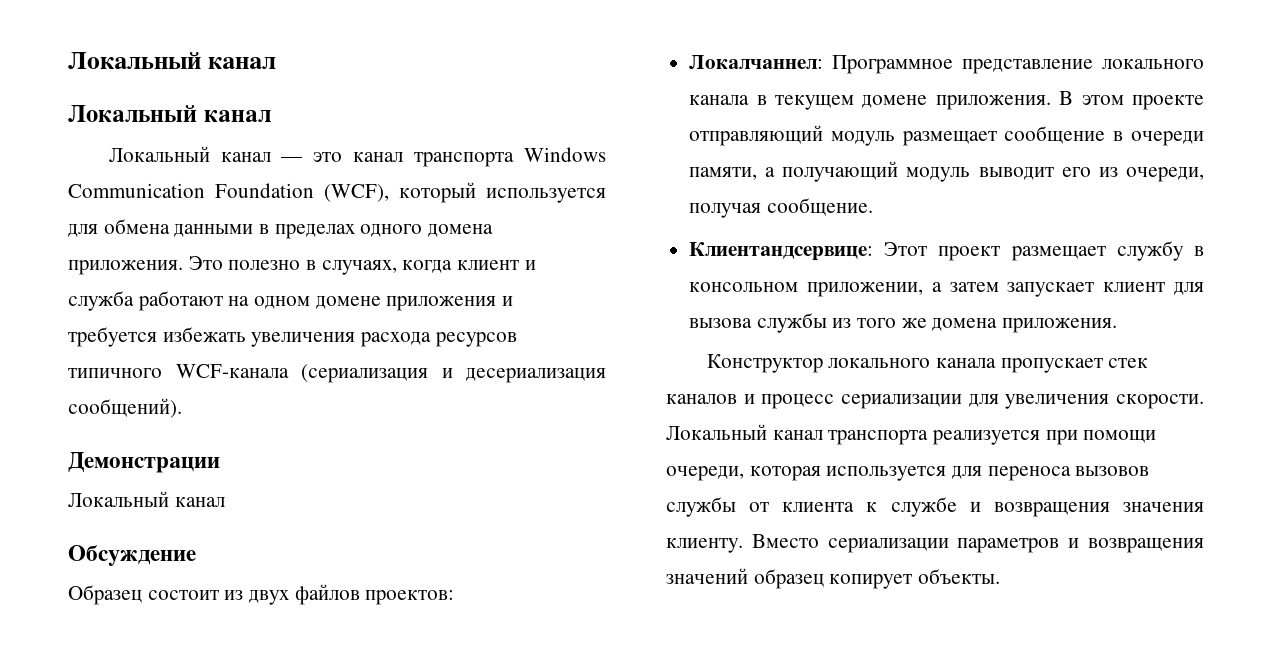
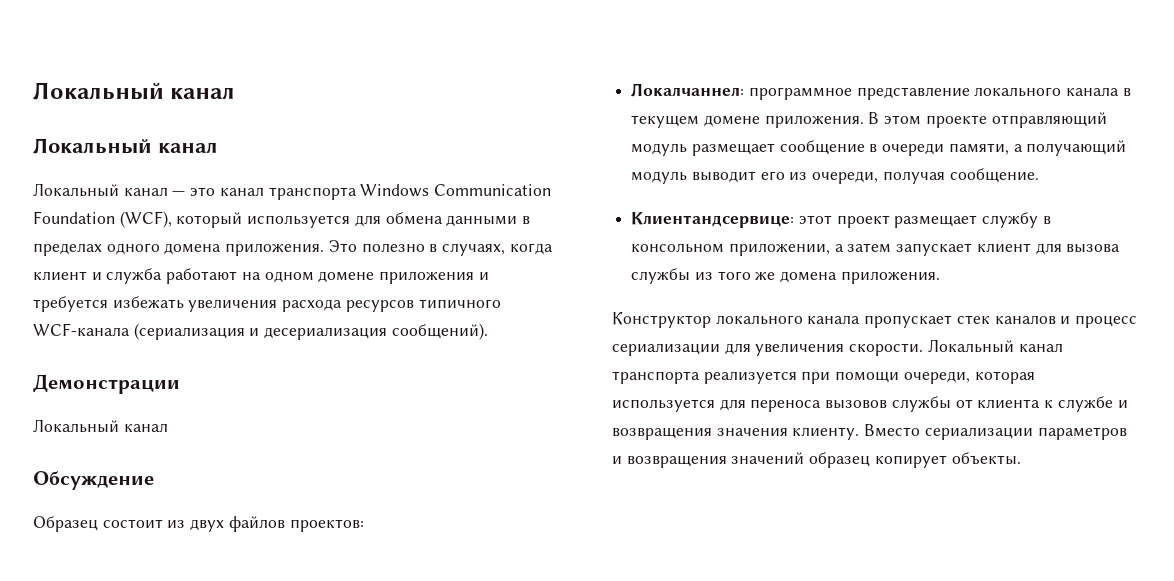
[832,55,954,74] Программное -> [748,87,852,100] программное
[884,242,928,256] Этот -> [798,215,832,224] этот

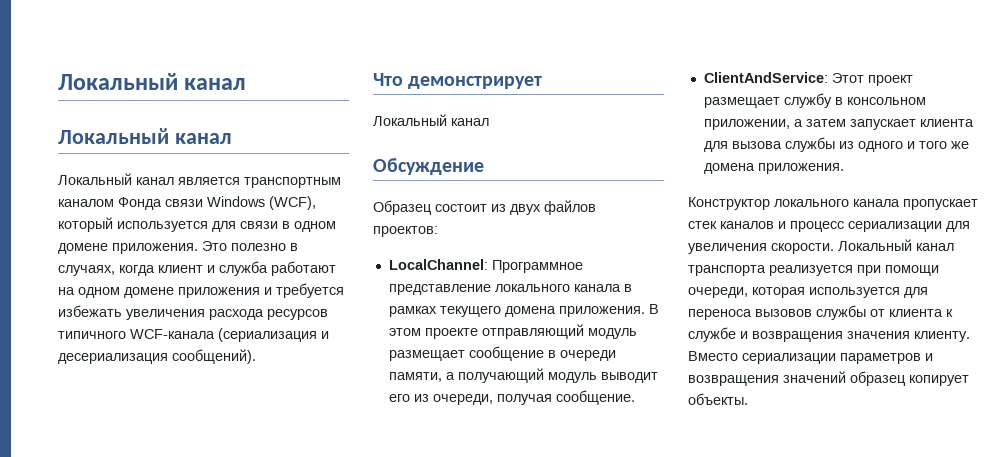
[172,184,552,200] [33,211,531,228] [33,243,222,256] — это канал транспорта Windows Communication Foundation (WCF), который используется для обмена данными в пределах одного домена -> [178,177,341,188] [58,196,316,210] [58,217,336,232] [58,243,108,254] является транспортным каналом Фонда связи Windows (WCF), который используется для связи в одном домене
[33,374,180,394] Демонстрации -> [373,73,543,89] Что демонстрирует
[631,83,852,100] Локалчаннел: программное -> [388,259,583,273] LocalChannel: Программное
[631,115,760,128] текущем домене -> [388,306,556,317] рамках текущего домена
[631,212,832,228] Клиентандсервице: этот -> [703,72,864,83] ClientAndService: Этот
[976,243,1031,252] клиент -> [919,119,974,127] клиента
(713, 276) none -> [857,141,915,152] одного и

